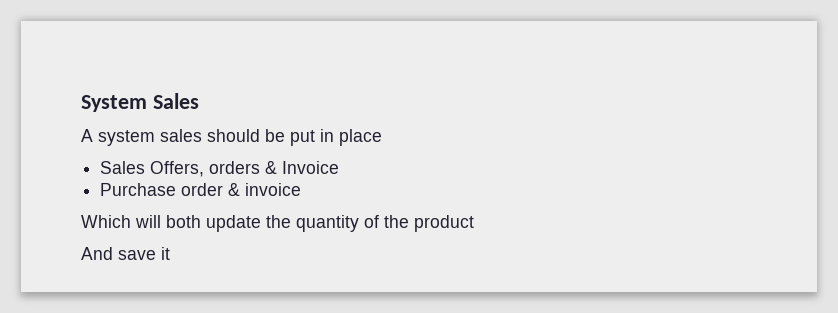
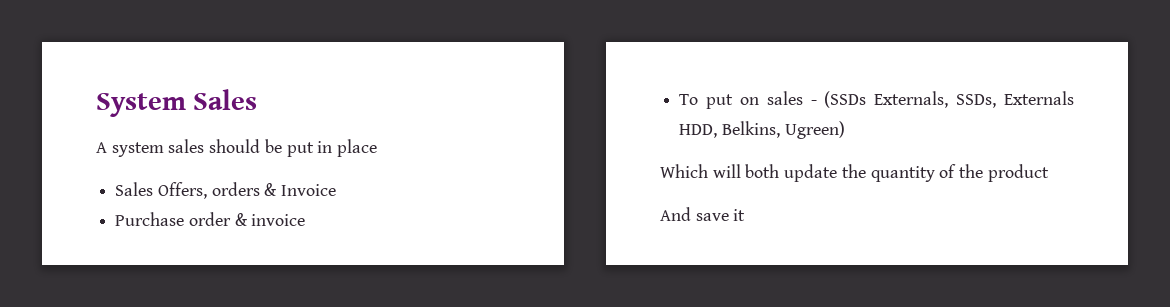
(302, 189) none -> [679,91,1074,109] [679,121,845,139] // To put on sales - (SSDs Externals, SSDs, Externals HDD, Belkins, Ugreen)

